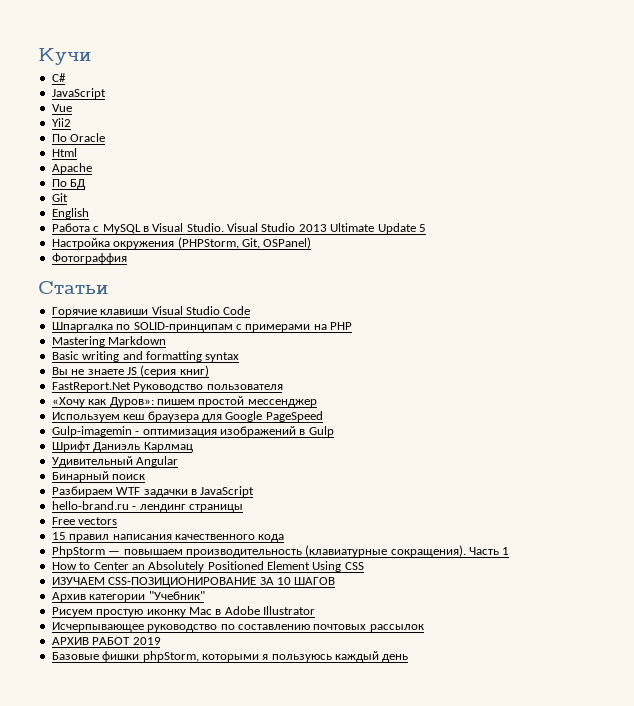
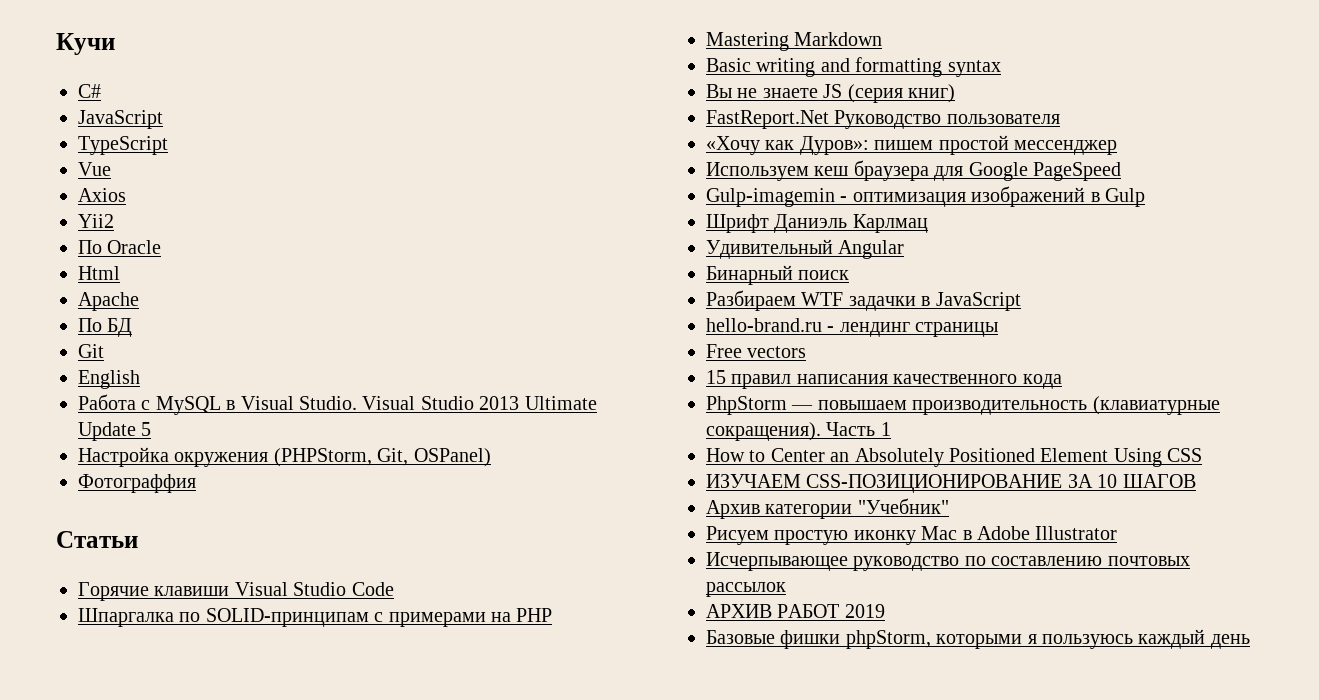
(106, 93) none -> [78,136,168,155] // TypeScript
(72, 108) none -> [78,188,126,202] // Axios

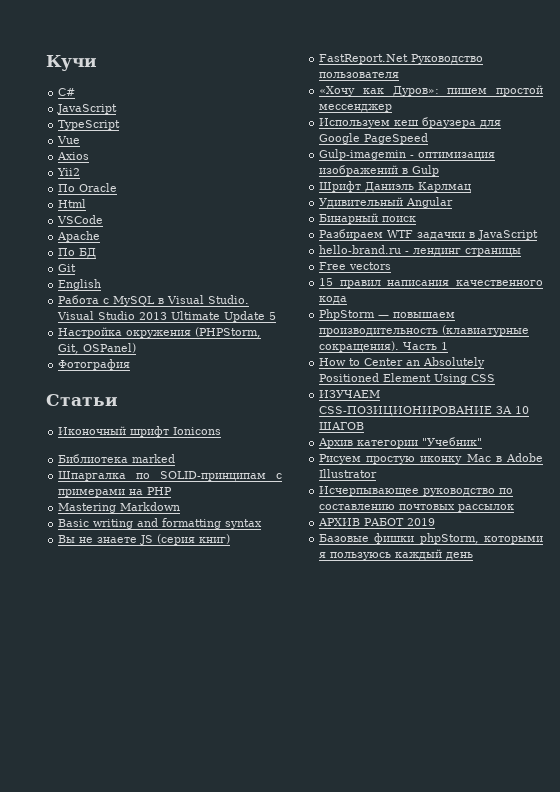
(120, 273) none -> [57,215,104,224] // VSCode
[78,474,196,493] Фотограффия -> [58,359,131,370] Фотография
[78,582,394,601] Горячие клавиши Visual Studio Code -> [58,426,222,437] [58,454,176,463] Иконочный шрифт Ionicons // Библиотека marked

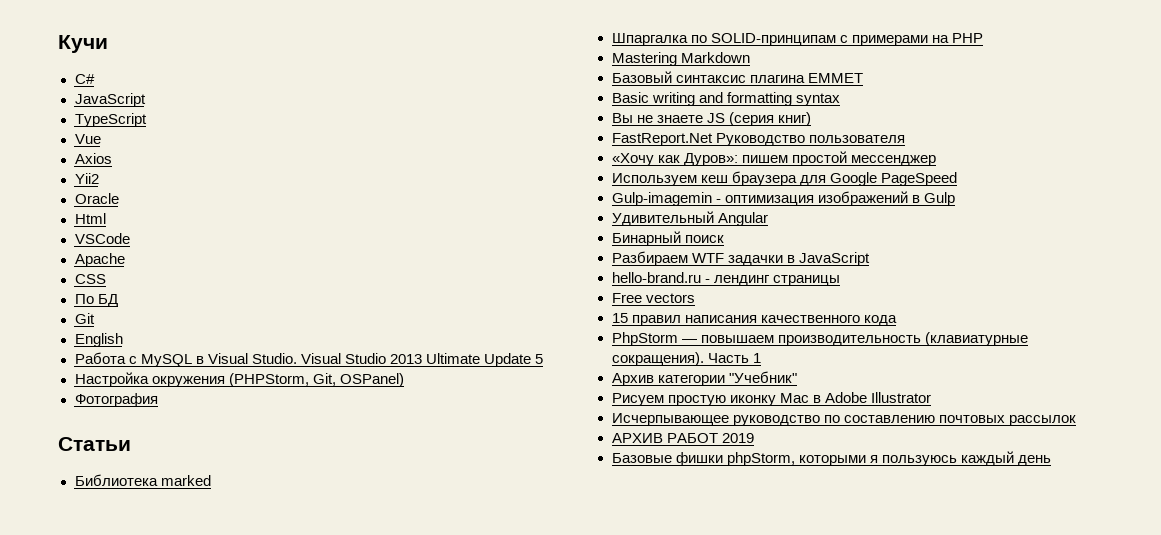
[58,184,76,192] По -> (99, 178) none
(101, 236) none -> [74,274,106,284] // CSS
[58,426,222,437] // Иконочный шрифт Ionicons -> (131, 444) none
(181, 506) none -> [611,71,863,83] // Базовый синтаксис плагина EMMET
[319,181,472,192] // Шрифт Даниэль Карлмац -> (955, 199) none
[319,357,486,368] [319,373,496,384] [319,390,381,398] [319,406,530,416] [319,422,365,430] // How to Center an Absolutely Positioned Element Using CSS // ИЗУЧАЕМ CSS-ПОЗИЦИОНИРОВАНИЕ ЗА 10 ШАГОВ -> (761, 358) none

